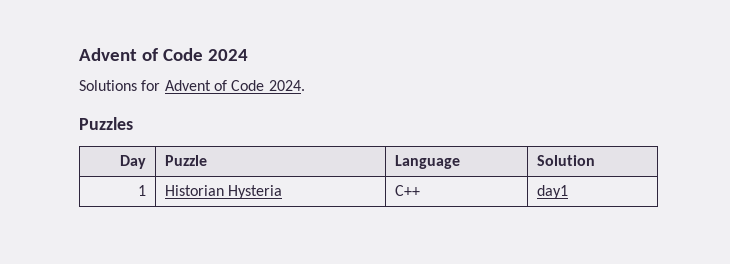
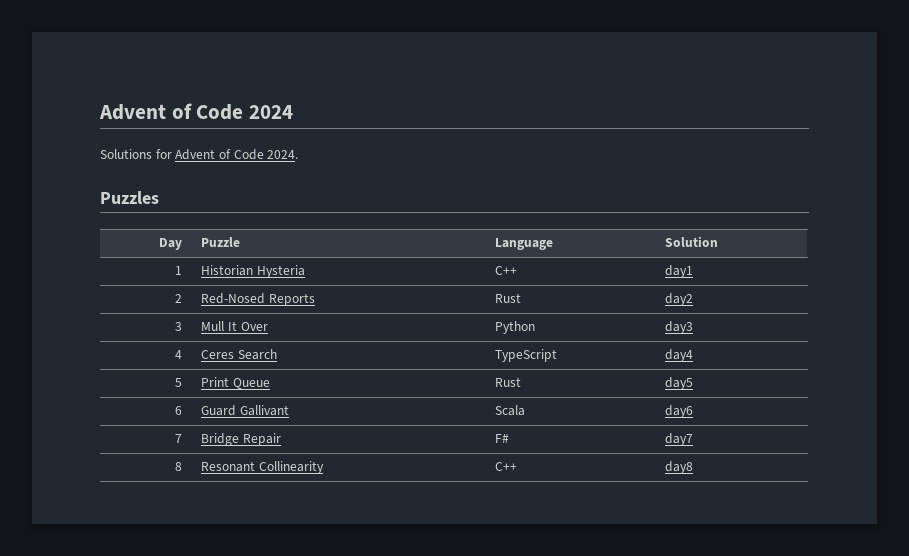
(568, 192) none -> [174,294,182,303] [201,293,316,306] [495,293,522,303] [665,293,694,306] [174,322,182,331] [201,321,268,331] [495,321,536,334] [665,321,694,334] [174,350,182,359] [201,349,278,360] [495,349,558,362] [665,349,694,362] [174,378,182,387] [201,377,271,389] [495,377,522,387] [665,377,694,390] [174,406,182,415] [201,405,290,416] [495,405,526,416] [665,405,694,418] [174,434,182,443] [201,433,282,446] [495,434,510,443] [665,433,694,446] [174,462,182,471] [201,461,325,474] [495,462,518,471] [665,461,694,474] // 2 | Red-Nosed Reports | Rust | day2 // 3 | Mull It Over | Python | day3 // 4 | Ceres Search | TypeScript | day4 // 5 | Print Queue | Rust | day5 // 6 | Guard Gallivant | Scala | day6 // 7 | Bridge Repair | F# | day7 // 8 | Resonant Collinearity | C++ | day8

